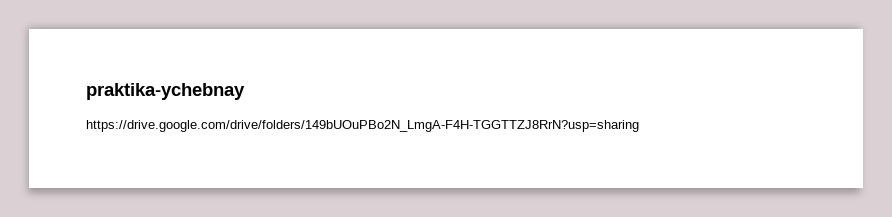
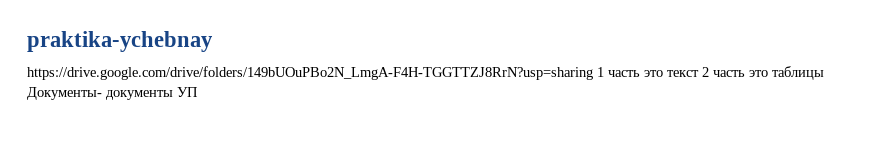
(639, 126) none -> [597,66,824,80] [27,87,198,100] 1 часть это текст 2 часть это таблицы Документы- документы УП

